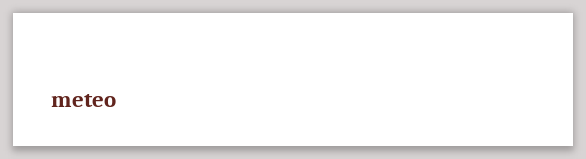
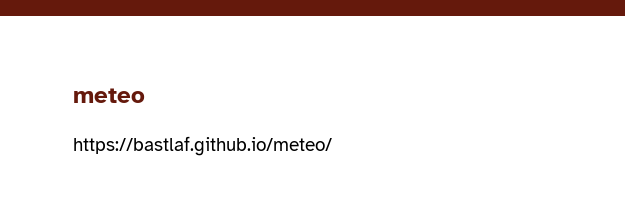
(116, 100) none -> [73,136,332,156] // https://bastlaf.github.io/meteo/

